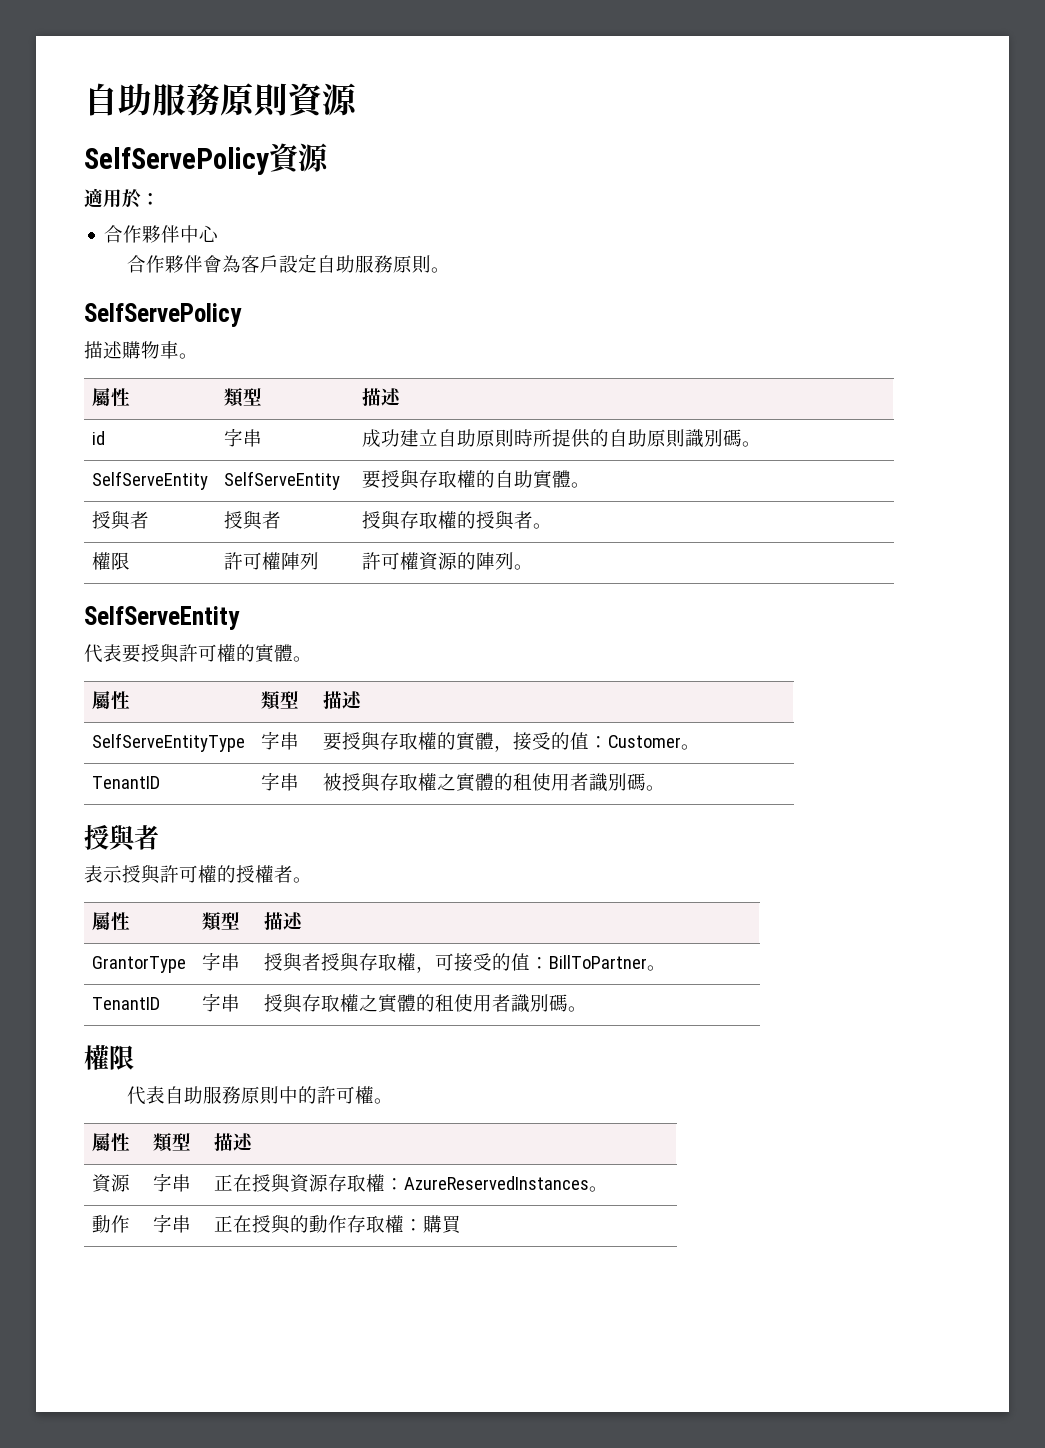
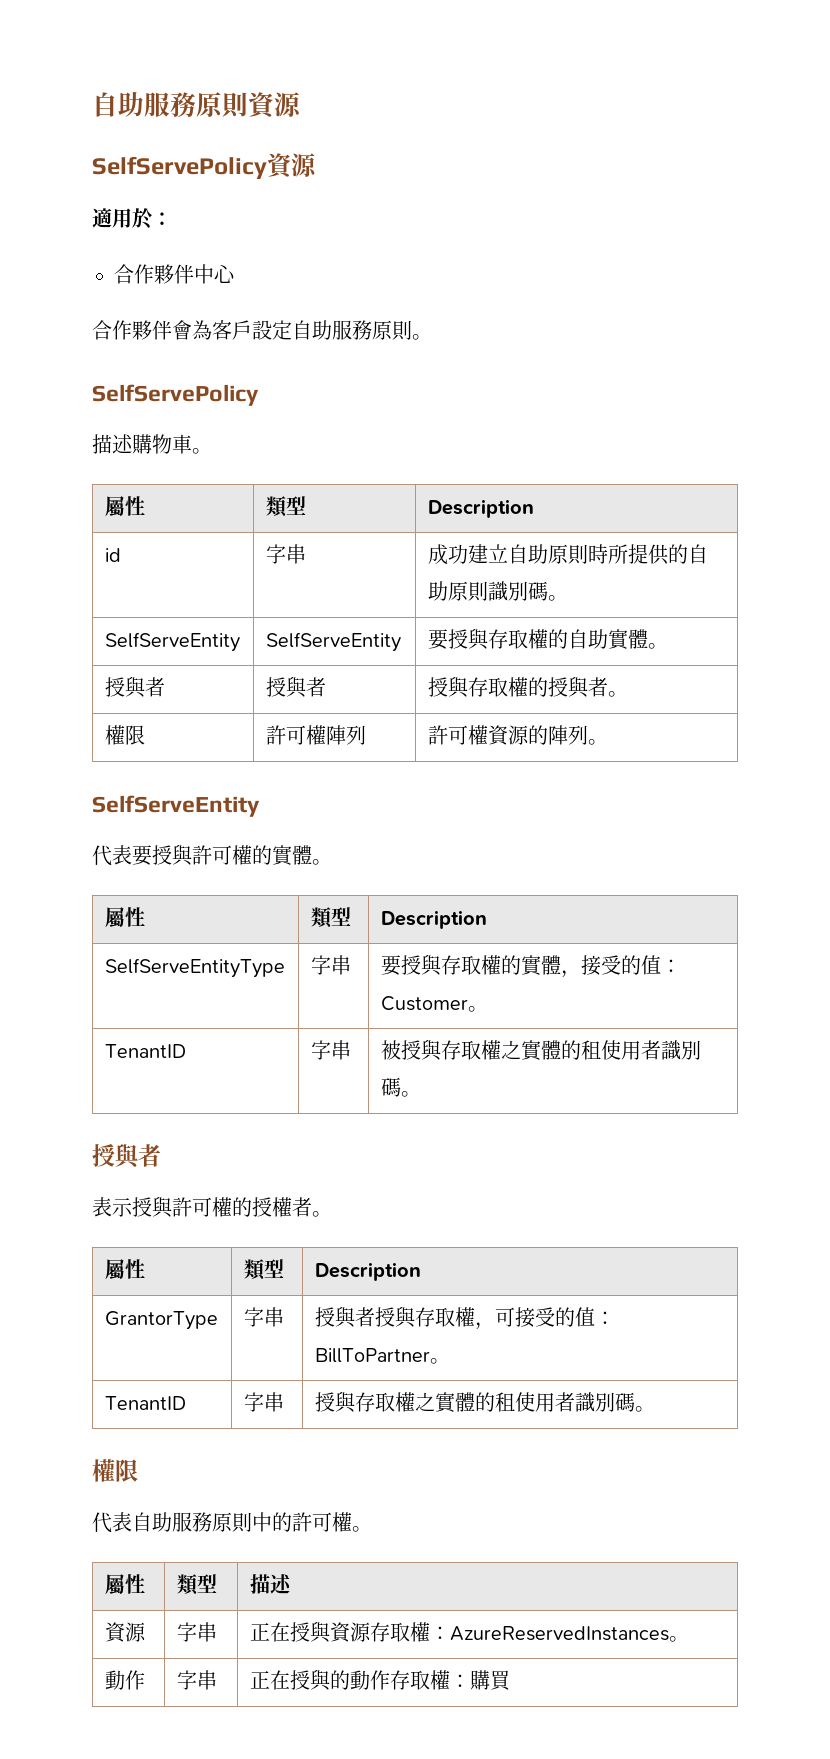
[361,388,401,406] 描述 -> [427,499,534,518] Description
[322,691,362,709] 描述 -> [380,910,487,929] Description
[263,912,303,930] 描述 -> [314,1262,421,1281] Description

